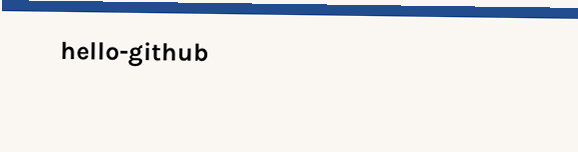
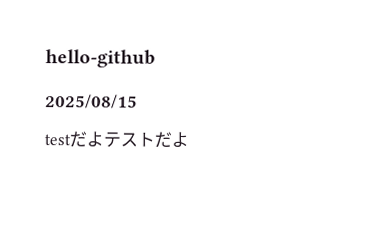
(209, 54) none -> [45,94,138,109] [44,131,189,148] // 2025/08/15 // testだよテストだよ

